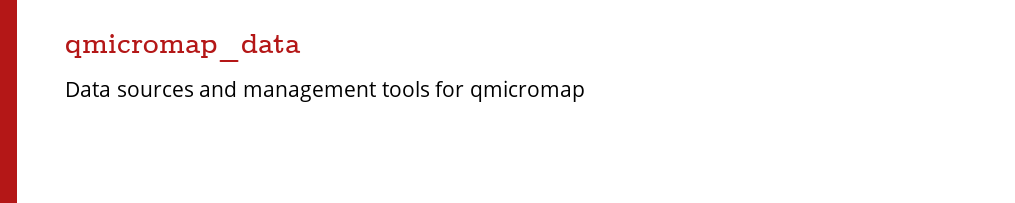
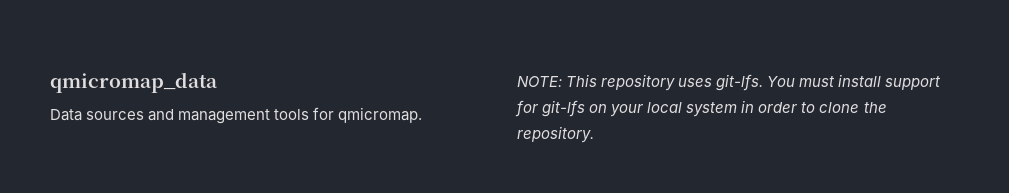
[470,80,586,102] qmicromap -> [338,107,423,123] [517,74,942,91] [515,100,887,117] [517,126,594,143] qmicromap. // NOTE: This repository uses git-lfs. You must install support for git-lfs on your local system in order to clone the repository.

